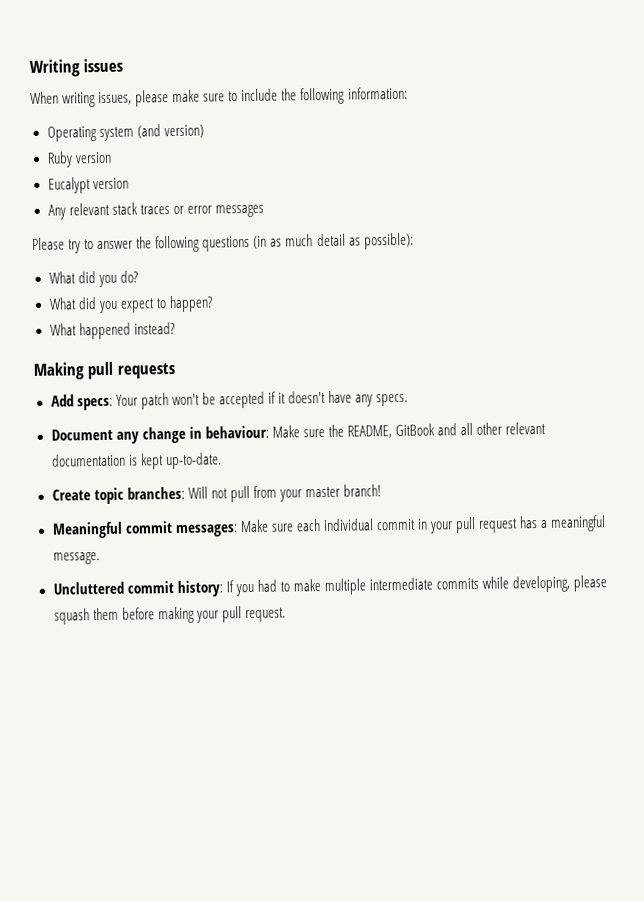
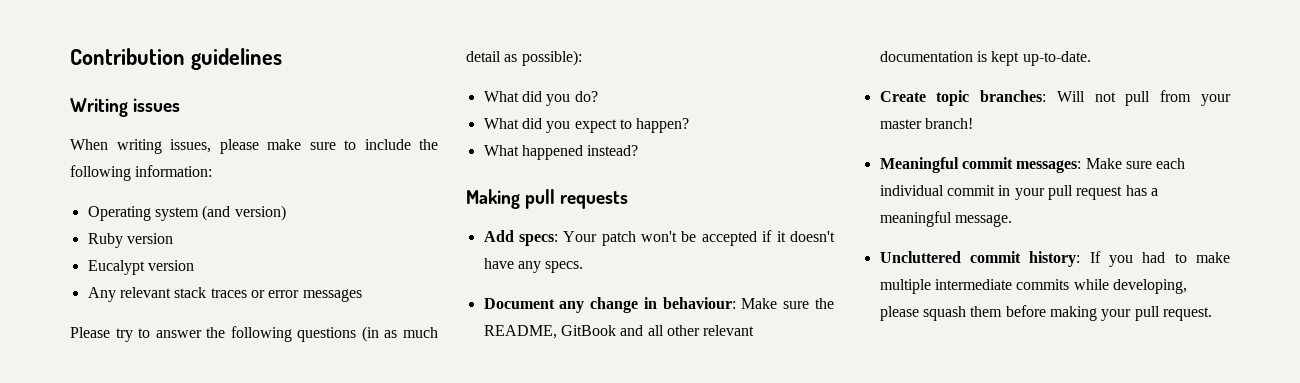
(29, 68) none -> [70,48,282,70] Contribution guidelines //

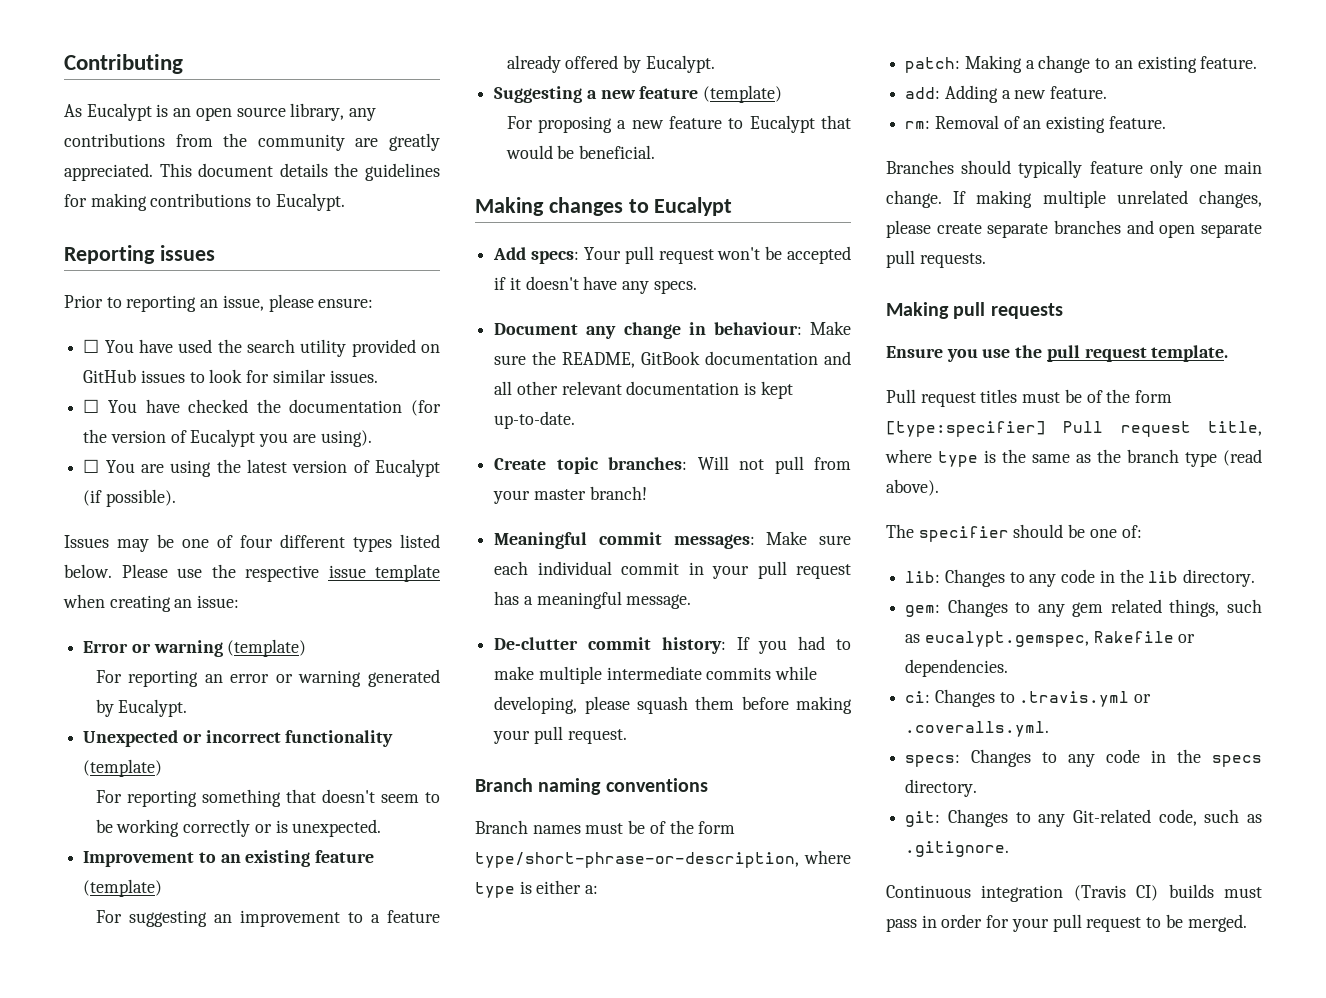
[70,48,282,70] [70,98,181,117] [70,139,438,154] [70,165,213,181] [87,205,286,221] [87,233,173,248] [87,260,194,275] [87,287,362,302] [70,326,438,342] [466,50,582,66] [483,91,598,106] [483,118,690,133] [483,145,639,160] [466,189,629,209] Contribution guidelines // Writing issues // When writing issues, please make sure to include the following information: // Operating system (and version) // Ruby version // Eucalypt version // Any relevant stack traces or error messages // Please try to answer the following questions (in as much detail as possible): // What did you do? // What did you expect to happen? // What happened instead? // Making pull requests -> [64,54,183,74] [64,103,377,121] [64,133,440,151] [64,163,440,181] [64,193,345,211] [64,245,215,264] [64,294,374,312] [83,339,440,357] [83,369,378,383] [83,399,441,416] [83,429,372,447] [83,459,440,477] [83,489,176,507] [64,534,440,552] [64,564,440,582] [63,594,240,612] [83,639,307,657] [95,669,441,687] [95,699,188,717] [83,730,394,747] [83,759,163,777] [95,789,440,807] [95,819,382,837] [83,850,375,867] [83,879,163,897] [95,910,440,927] [506,55,715,73] [494,85,783,103] [506,115,851,133] [505,145,656,159] [475,197,733,216] Contributing // As Eucalypt is an open source library, any contributions from the community are greatly appreciated. This document details the guidelines for making contributions to Eucalypt. // Reporting issues // Prior to reporting an issue, please ensure: // ☐ You have used the search utility provided on GitHub issues to look for similar issues. // ☐ You have checked the documentation (for the version of Eucalypt you are using). // ☐ You are using the latest version of Eucalypt (if possible). // Issues may be one of four different types listed below. Please use the respective issue template when creating an issue: // Error or warning (template) // For reporting an error or warning generated by Eucalypt. // Unexpected or incorrect functionality (template) // For reporting something that doesn't seem to be working correctly or is unexpected. // Improvement to an existing feature (template) // For suggesting an improvement to a feature already offered by Eucalypt. // Suggesting a new feature (template) // For proposing a new feature to Eucalypt that would be beneficial. // Making changes to Eucalypt
[601,231,636,246] patch -> [624,246,714,264] pull request
(616, 330) none -> [705,351,819,365] documentation
[879,251,961,263] Uncluttered -> [494,637,579,650] De-clutter
(1212, 314) none -> [475,778,708,795] [475,820,736,834] [475,850,851,868] [475,880,599,898] [905,55,1258,73] [905,85,1108,103] [905,115,1166,133] [886,160,1262,178] [886,190,1262,208] [886,220,1262,238] [886,250,986,268] [886,302,1063,319] [886,345,1229,362] [886,389,1173,407] [886,421,1262,437] [885,449,1262,467] [886,479,939,496] [886,524,1142,542] [905,569,1256,587] [905,599,1262,617] [905,631,1196,647] [905,659,1009,677] [905,689,1152,707] [905,721,1050,737] [905,749,1262,767] [905,779,978,797] [905,809,1262,827] [905,841,1010,857] [886,884,1262,902] [886,914,1247,932] // Branch naming conventions // Branch names must be of the form type/short-phrase-or-description, where type is either a: // patch: Making a change to an existing feature. // add: Adding a new feature. // rm: Removal of an existing feature. // Branches should typically feature only one main change. If making multiple unrelated changes, please create separate branches and open separate pull requests. // Making pull requests // Ensure you use the pull request template. // Pull request titles must be of the form [type:specifier] Pull request title, where type is the same as the branch type (read above). // The specifier should be one of: // lib: Changes to any code in the lib directory. // gem: Changes to any gem related things, such as eucalypt.gemspec, Rakefile or dependencies. // ci: Changes to .travis.yml or .coveralls.yml. // specs: Changes to any code in the specs directory. // git: Changes to any Git-related code, such as .gitignore. // Continuous integration (Travis CI) builds must pass in order for your pull request to be merged.

